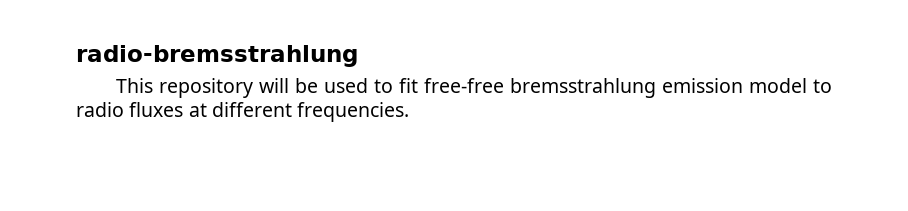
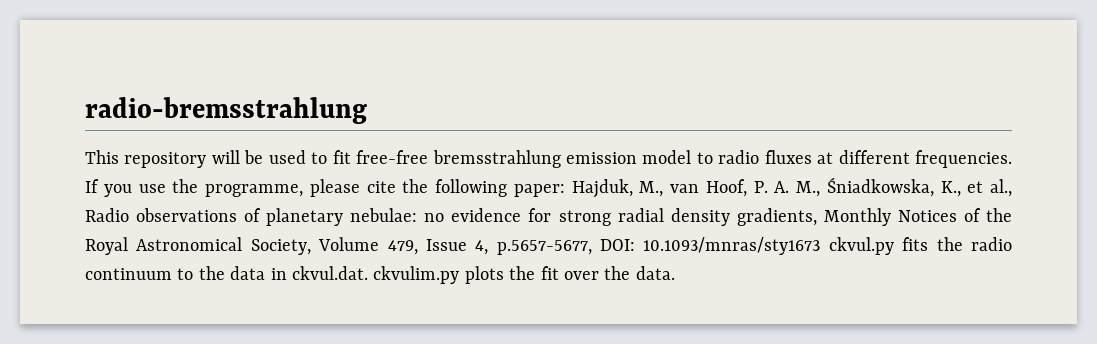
(410, 112) none -> [85,177,1012,198] [85,208,1013,226] [85,237,1012,255] [85,266,675,284] If you use the programme, please cite the following paper: Hajduk, M., van Hoof, P. A. M., Śniadkowska, K., et al., Radio observations of planetary nebulae: no evidence for strong radial density gradients, Monthly Notices of the Royal Astronomical Society, Volume 479, Issue 4, p.5657-5677, DOI: 10.1093/mnras/sty1673 ckvul.py fits the radio continuum to the data in ckvul.dat. ckvulim.py plots the fit over the data.

